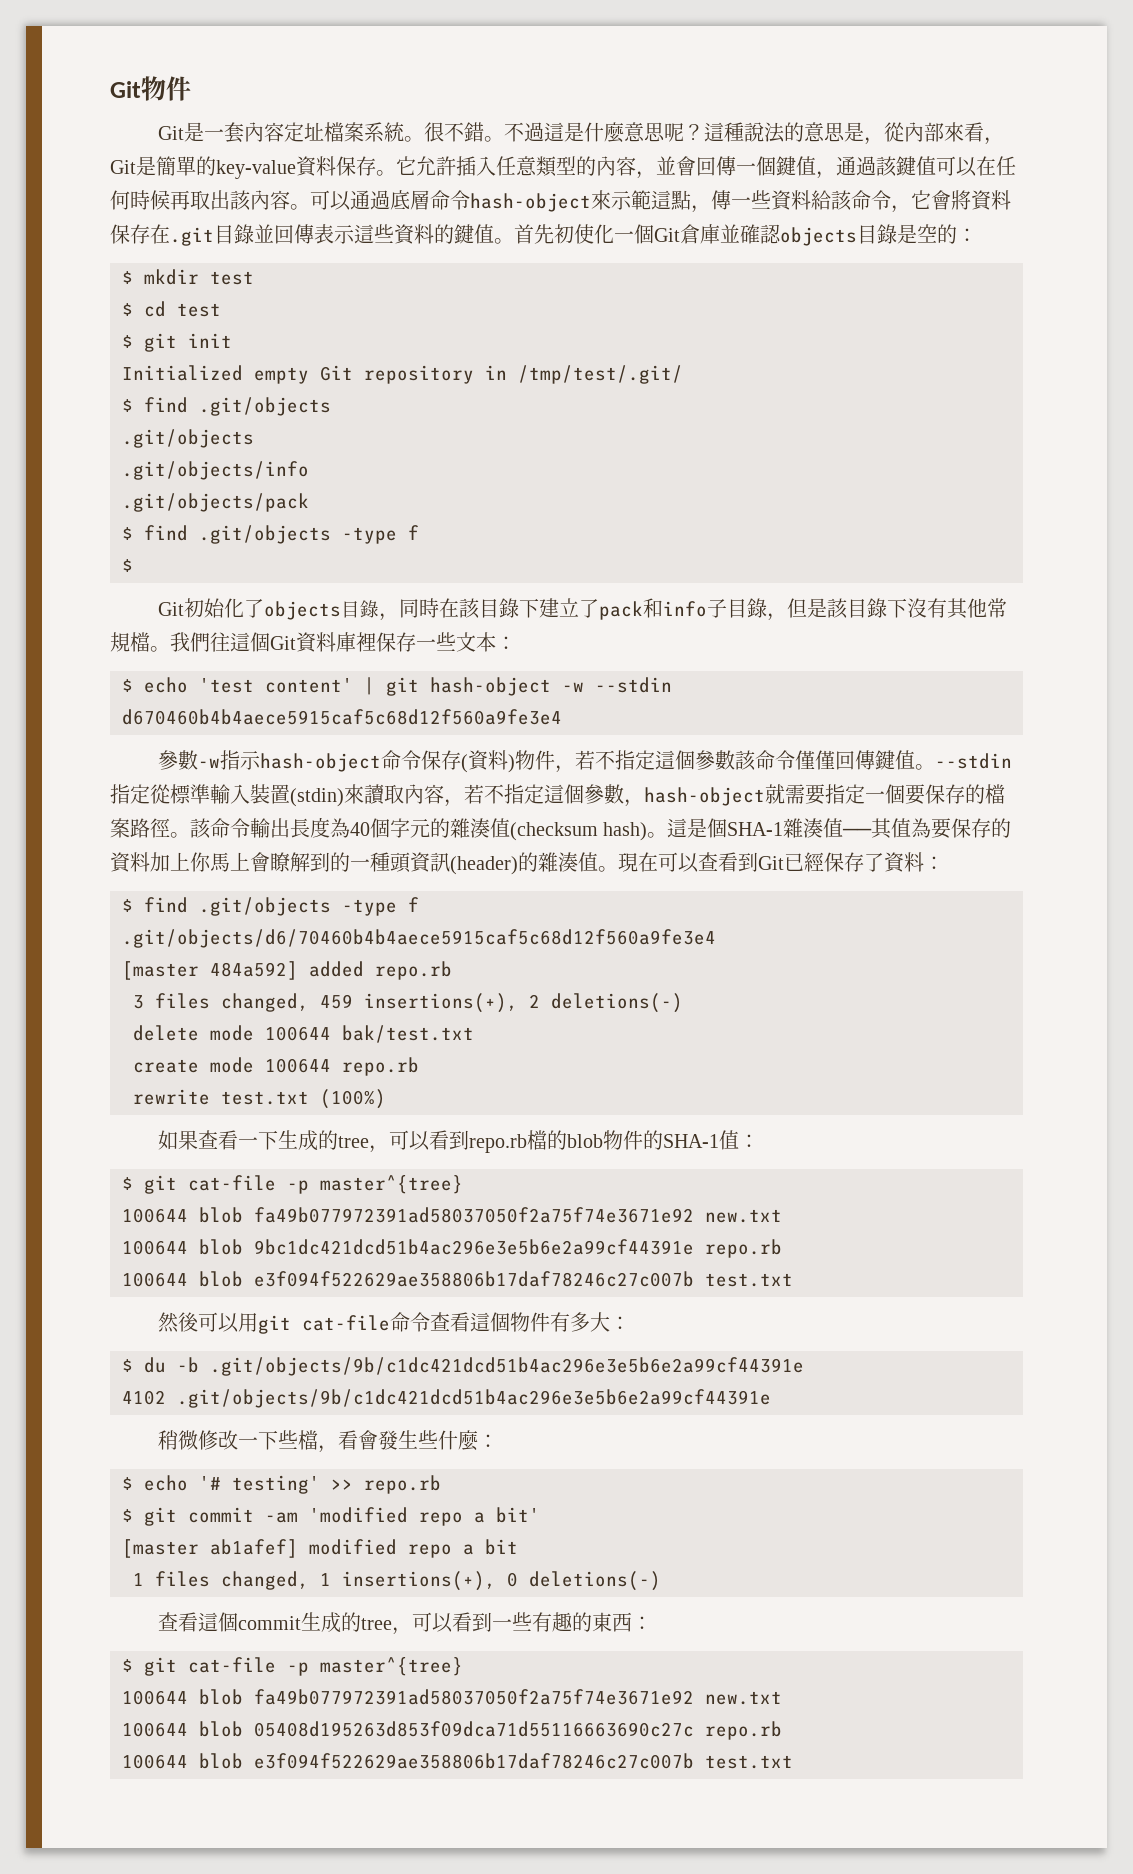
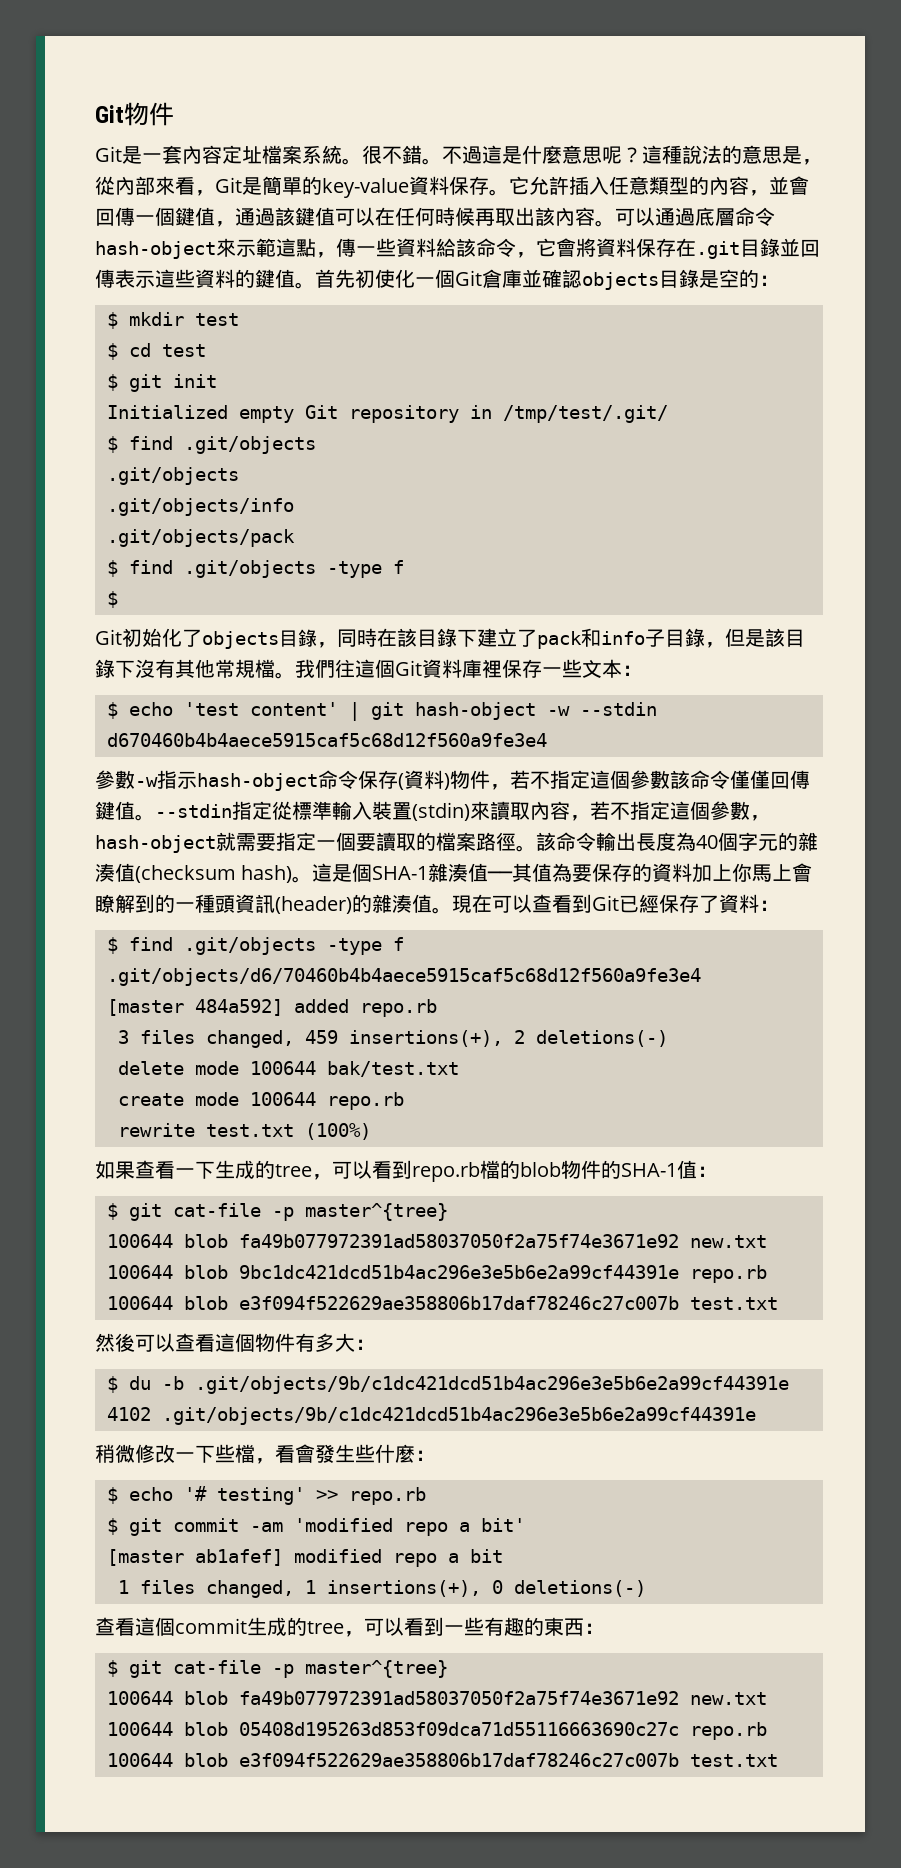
[925,784,965,804] 保存 -> [376,832,416,851] 讀取
[237,1312,430,1334] 用git cat-file命令 -> (175, 1342) none

